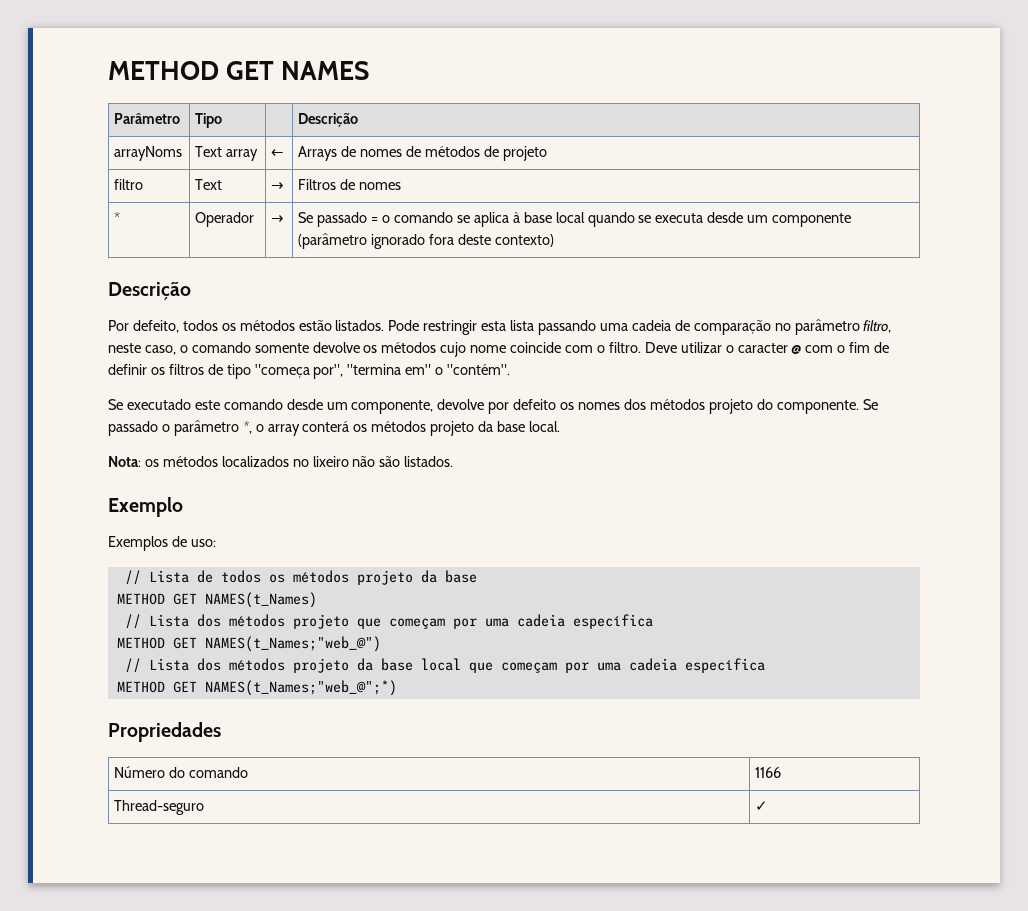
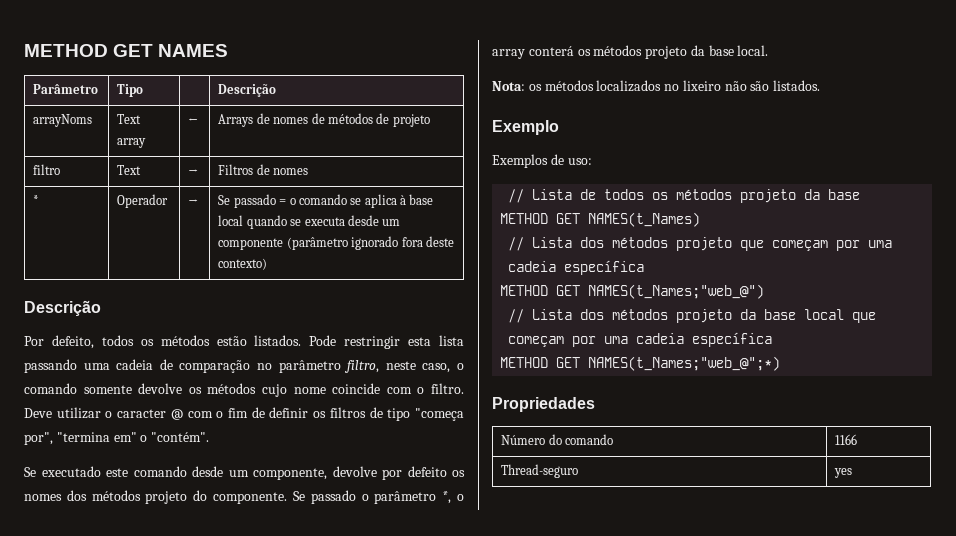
[755,801,769,811] ✓ -> [834,468,853,478] yes

